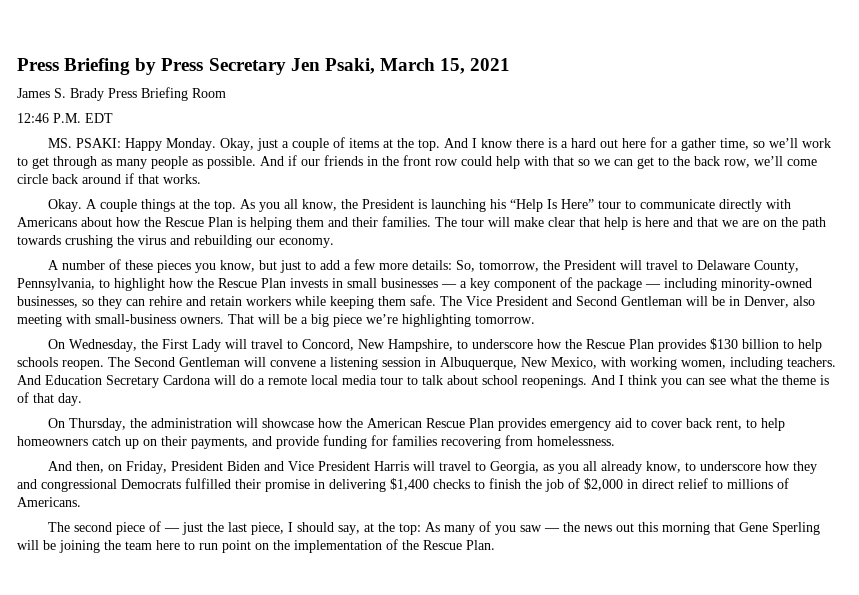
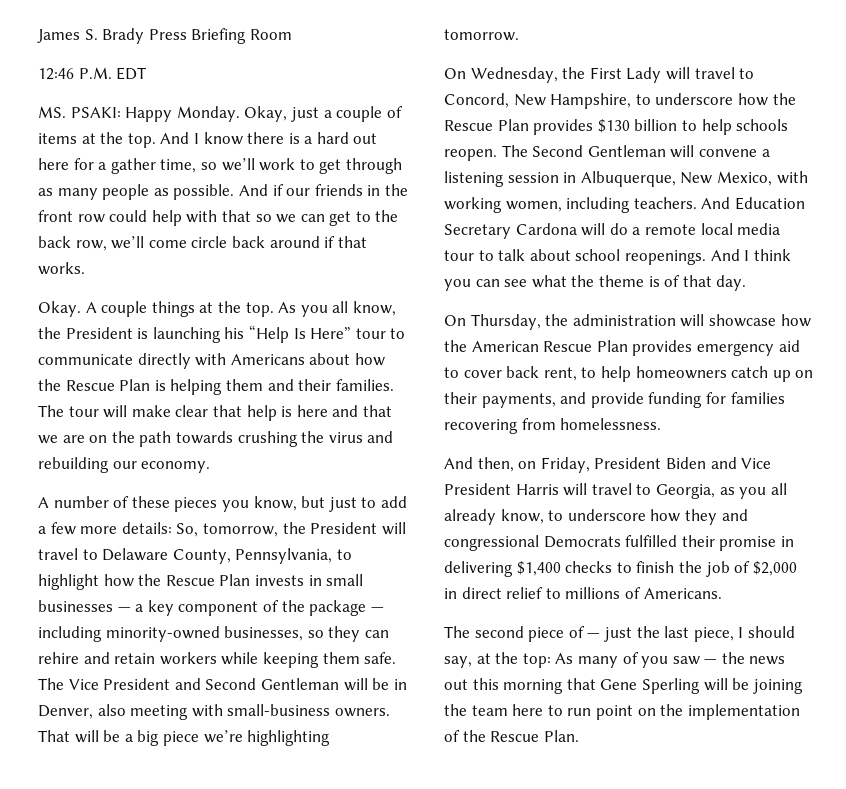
[17,58,511,75] Press Briefing by Press Secretary Jen Psaki, March 15, 2021 // -> (37, 36) none

